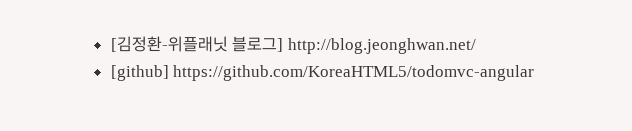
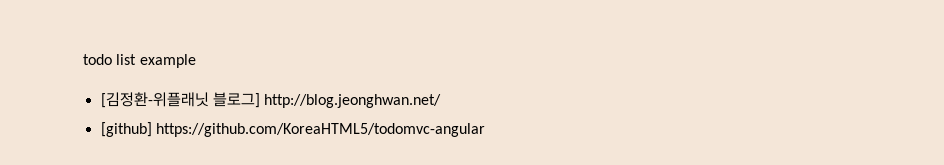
(110, 44) none -> [83,54,196,68] todo list example //

